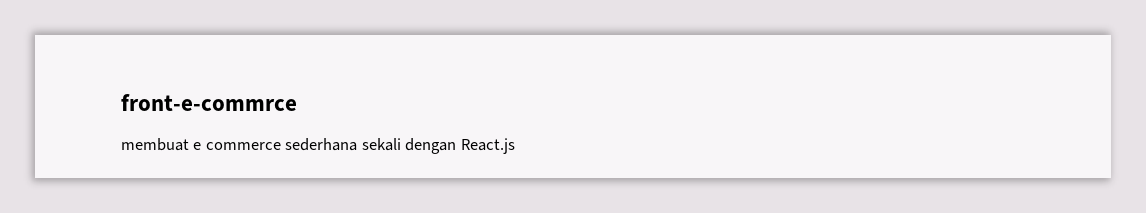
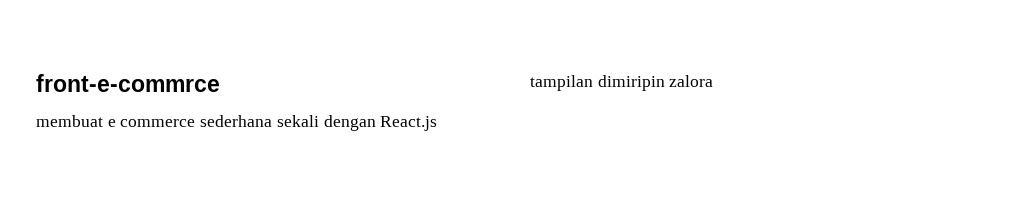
(515, 146) none -> [530,75,714,91] tampilan dimiripin zalora

